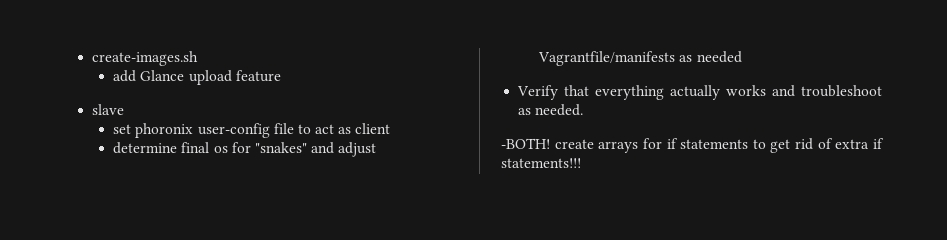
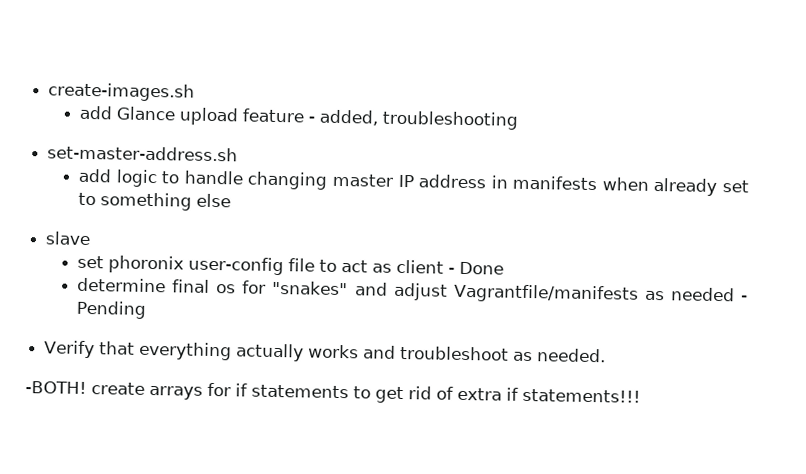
(281, 76) none -> [308,109,519,130] [47,145,239,162] [78,168,750,196] [78,192,232,211] - added, troubleshooting // set-master-address.sh // add logic to handle changing master IP address in manifests when already set to something else
(391, 128) none -> [448,261,505,275] - Done
(742, 57) none -> [741,295,749,302] [76,300,147,319] - Pending

